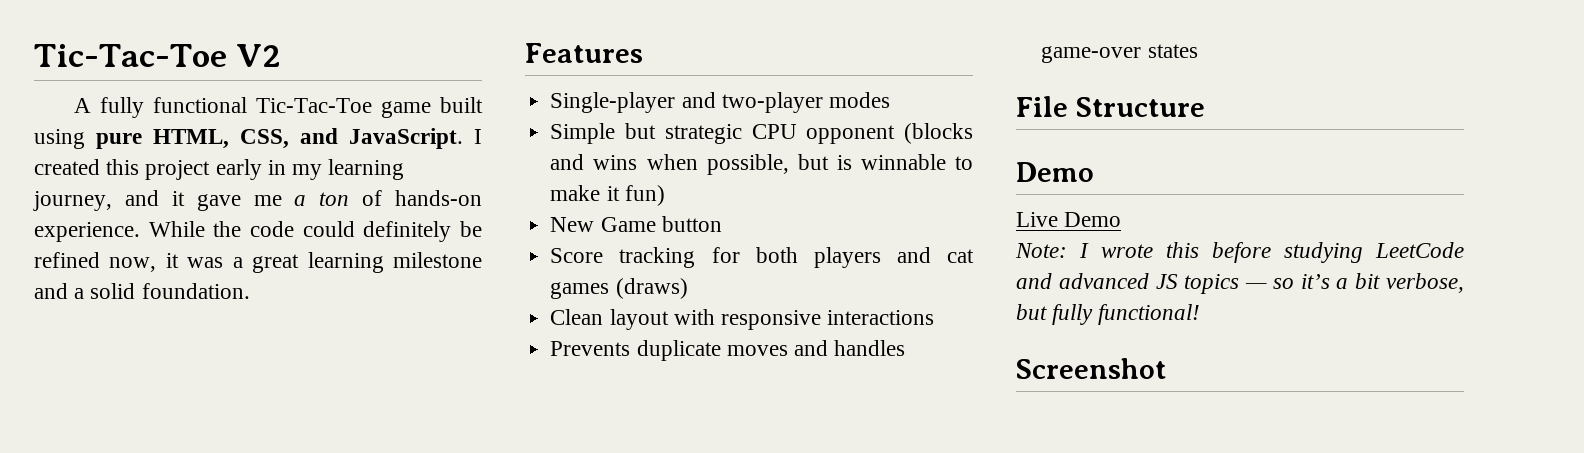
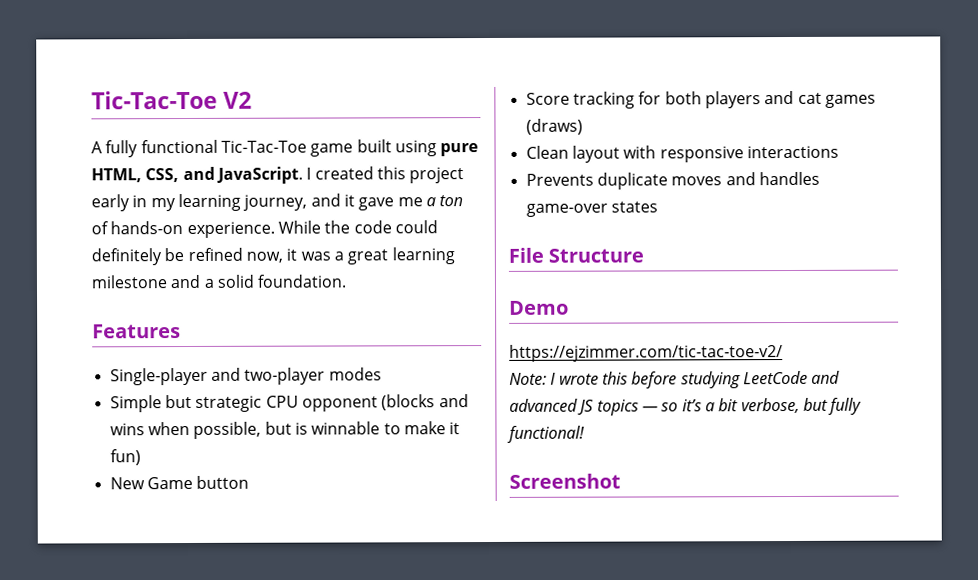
[1016,212,1122,227] Live Demo -> [509,344,783,362] https://ejzimmer.com/tic-tac-toe-v2/

